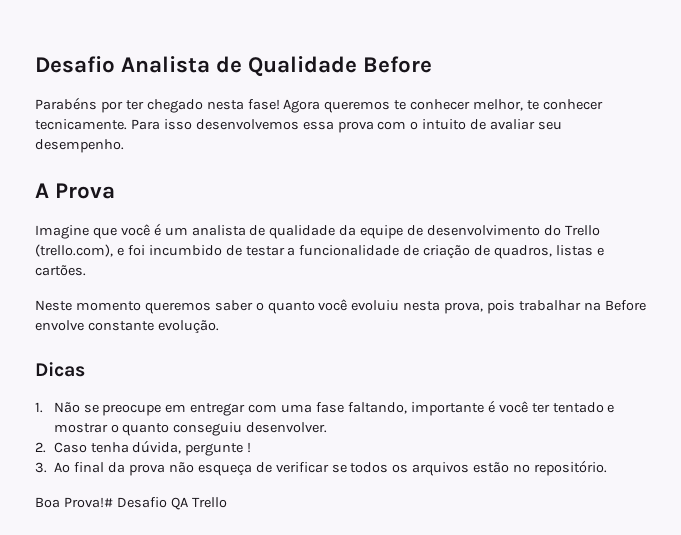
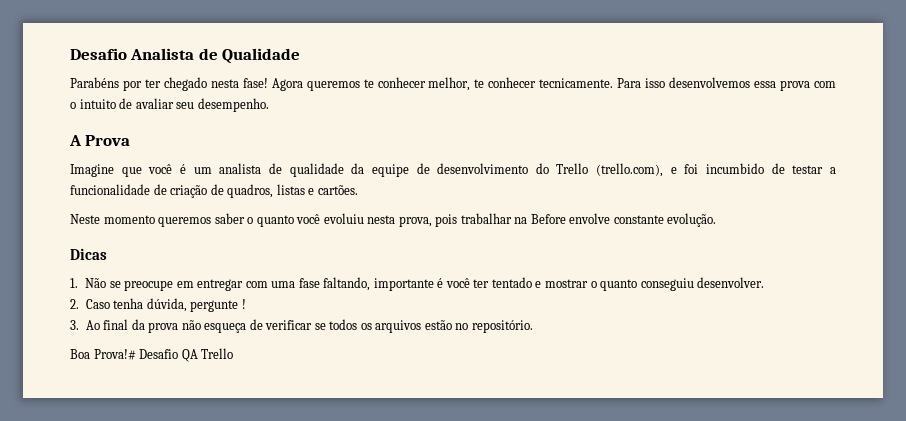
[363,56,433,73] Before -> (301, 56) none

